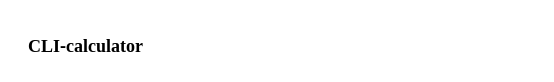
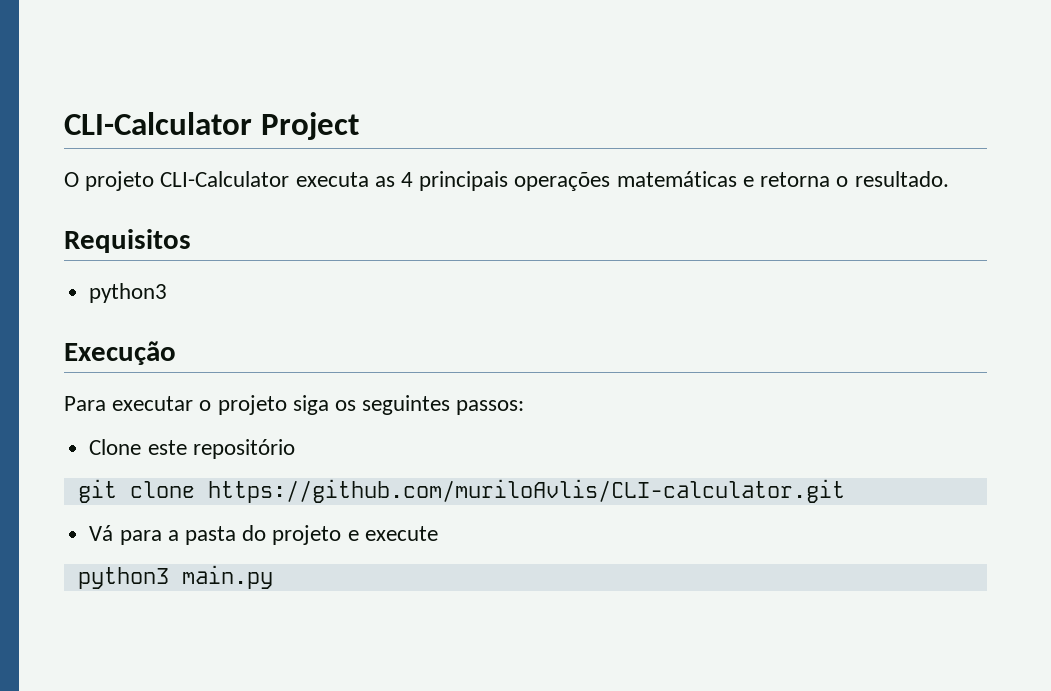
[28,39,143,52] CLI-calculator -> [64,112,359,140] [64,171,949,191] [64,229,191,253] [89,283,168,303] [64,341,176,365] [64,395,525,415] [89,439,295,459] [77,479,845,503] [89,525,438,545] [77,565,273,589] CLI-Calculator Project // O projeto CLI-Calculator executa as 4 principais operações matemáticas e retorna o resultado. // Requisitos // python3 // Execução // Para executar o projeto siga os seguintes passos: // Clone este repositório // git clone https://github.com/muriloAvlis/CLI-calculator.git // Vá para a pasta do projeto e execute // python3 main.py

